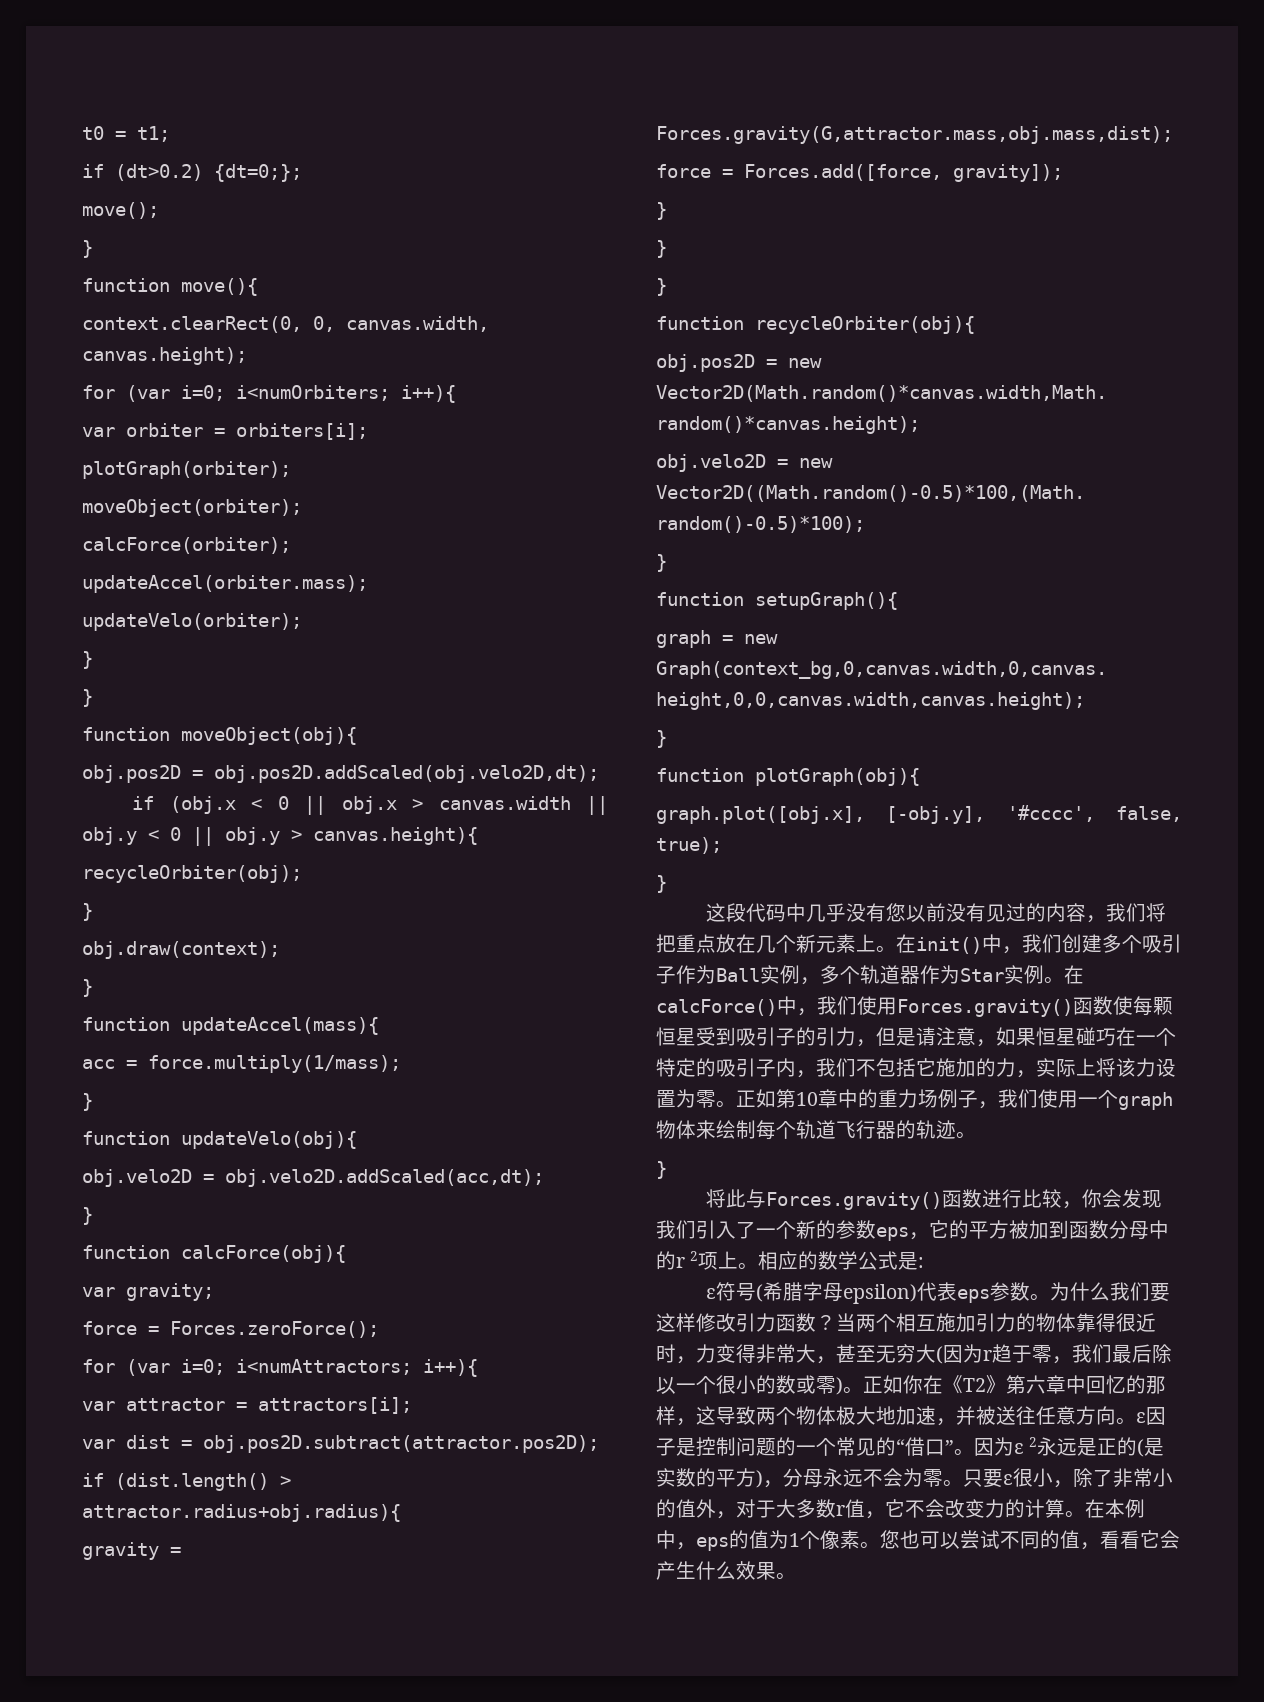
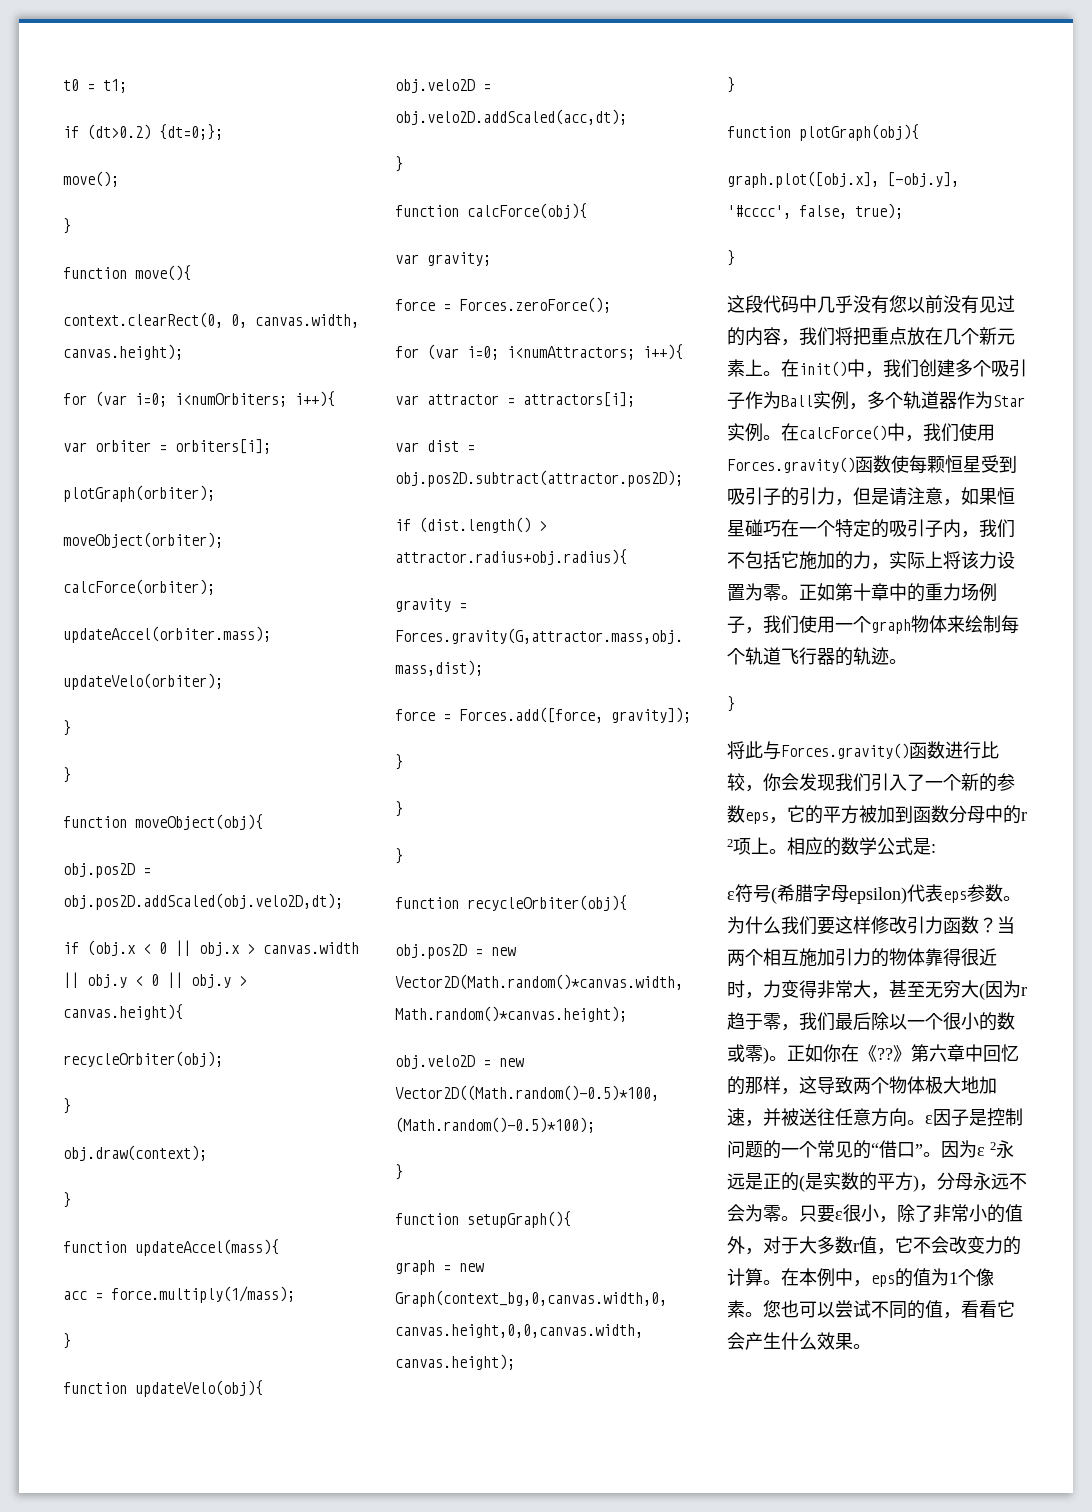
[796,1092,818,1106] 10 -> [853,583,871,601] 十
[963,1378,986,1392] T2 -> [877,1048,893,1060] ??

